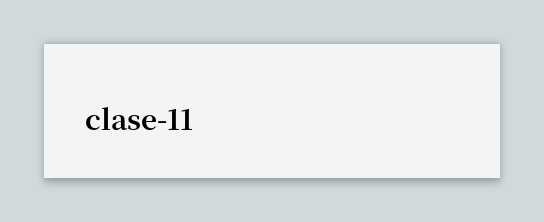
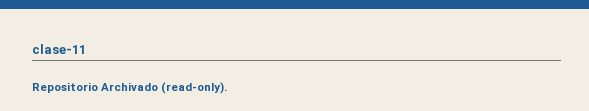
(193, 118) none -> [32,82,228,94] // Repositorio Archivado (read-only).

